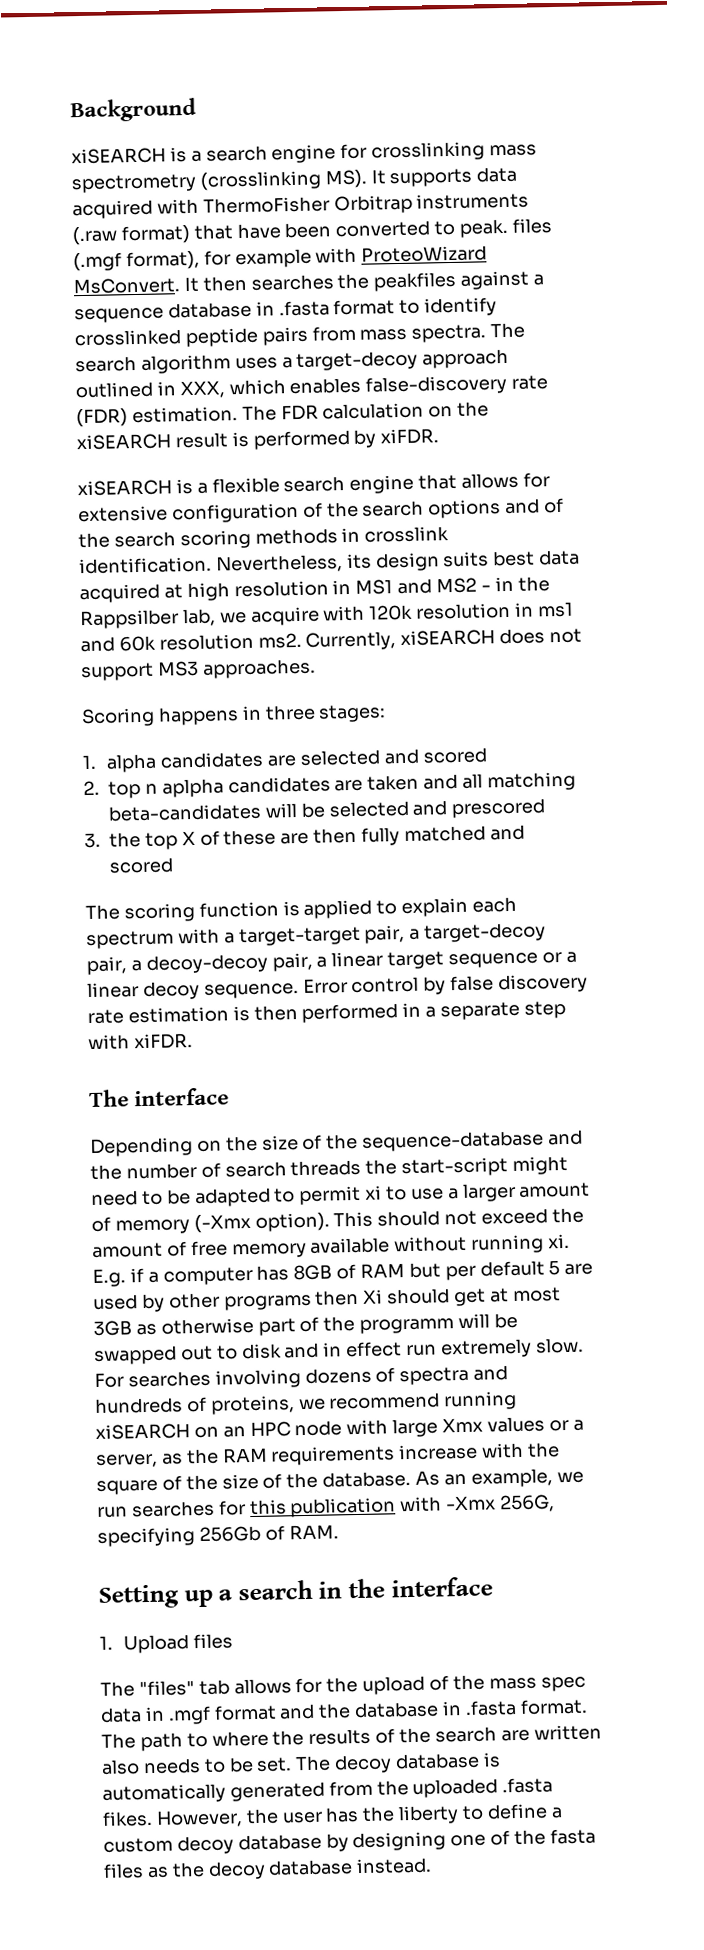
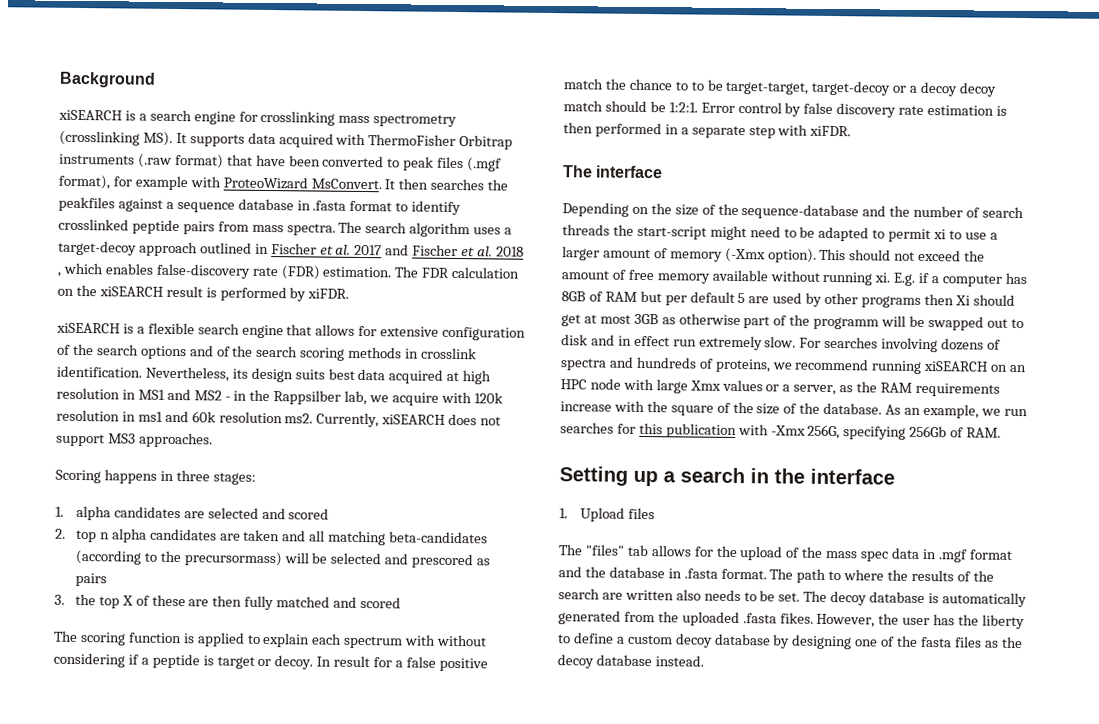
[459,218,509,238] peak. -> [403,156,435,171] peak
[179,380,225,399] XXX, -> [270,243,524,257] [57,271,61,277] Fischer et al. 2017 and Fischer et al. 2018 ,
[161,778,224,798] aplpha -> [111,528,147,543] alpha
(262, 812) none -> [74,549,282,567] (according to the precursormass)
(547, 808) none -> [476,558,491,566] [74,572,107,587] as pairs
[223,922,547,947] [86,951,577,976] [87,980,299,1000] a target-target pair, a target-decoy pair, a decoy-decoy pair, a linear target sequence or a linear decoy sequence. -> [436,634,488,647] [53,652,488,672] [563,78,997,97] [563,100,698,113] without considering if a peptide is target or decoy. In result for a false positive match the chance to to be target-target, target-decoy or a decoy decoy match should be 1:2:1.

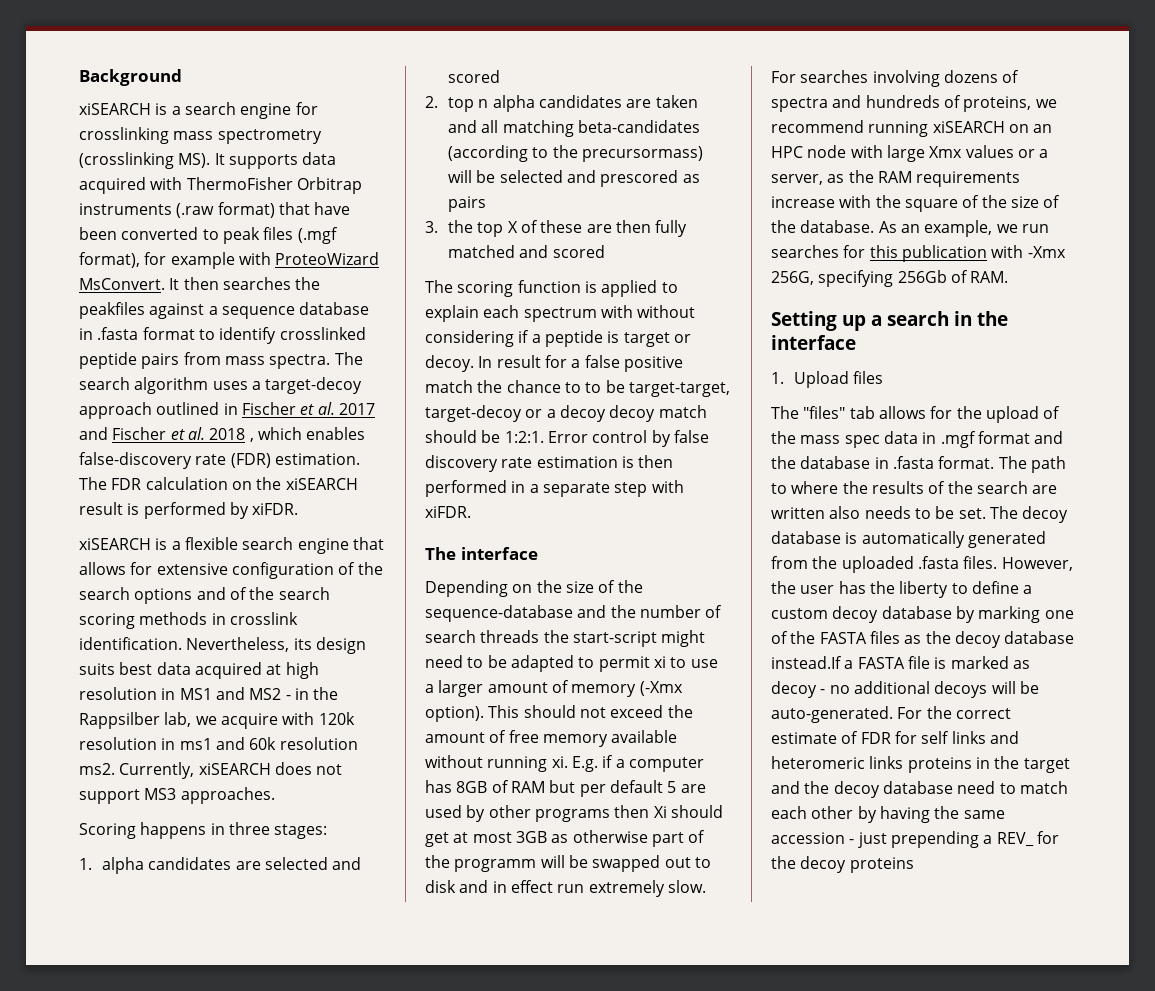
[779,612,814,624] fikes. -> [963,556,998,569] files.
[791,634,853,650] designing -> [978,606,1041,623] marking
[920,636,953,648] fasta -> [819,632,867,644] FASTA
[654,655,704,667] instead. -> [771,656,1030,669] [771,681,1039,698] [771,706,1011,723] [771,731,1019,744] [771,756,1070,773] [771,781,1068,798] [771,806,1005,823] [771,831,1059,848] [771,856,914,873] instead.If a FASTA file is marked as decoy - no additional decoys will be auto-generated. For the correct estimate of FDR for self links and heteromeric links proteins in the target and the decoy database need to match each other by having the same accession - just prepending a REV_ for the decoy proteins

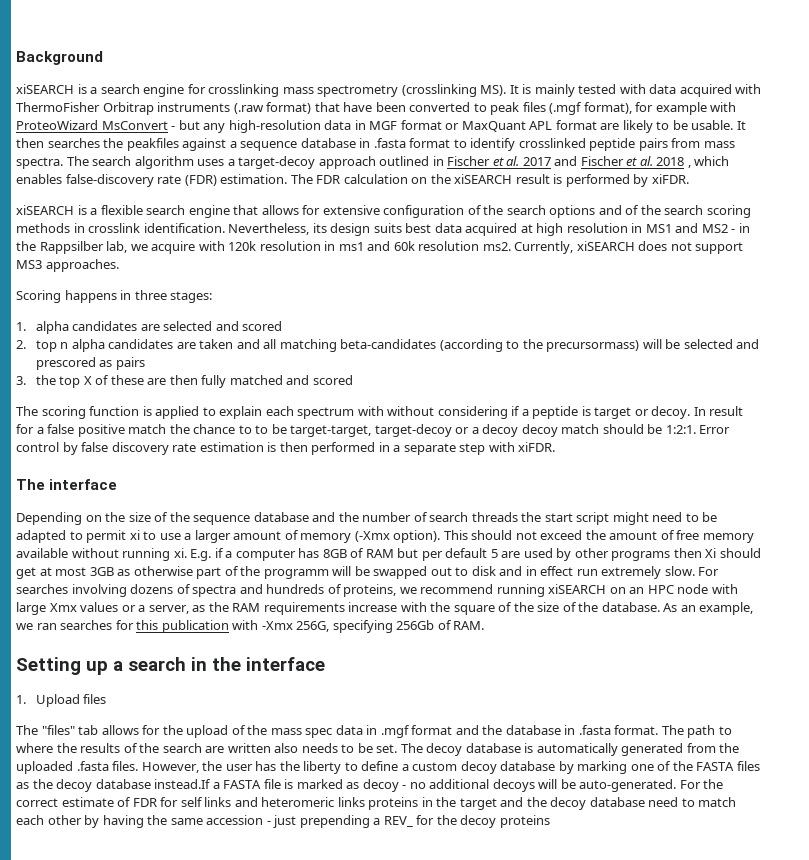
[228,154,298,169] supports -> [522,84,646,97] is mainly tested with
[79,278,165,290] MsConvert. -> [101,120,734,133] MsConvert - but any high-resolution data in MGF format or MaxQuant APL format are likely to be usable.
[425,605,573,622] sequence-database -> [193,512,309,525] sequence database
[572,631,657,647] start-script -> [544,512,610,525] start script
[1021,224,1049,233] run -> [36,623,57,630] ran

